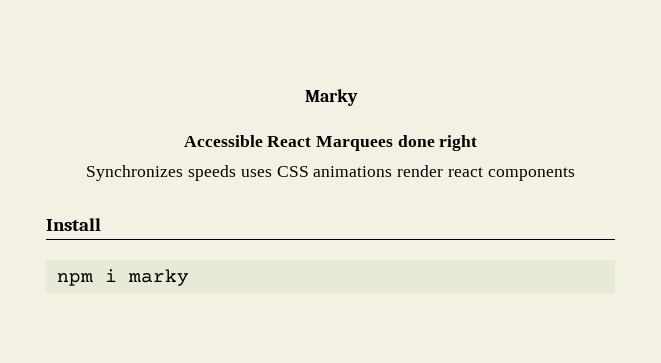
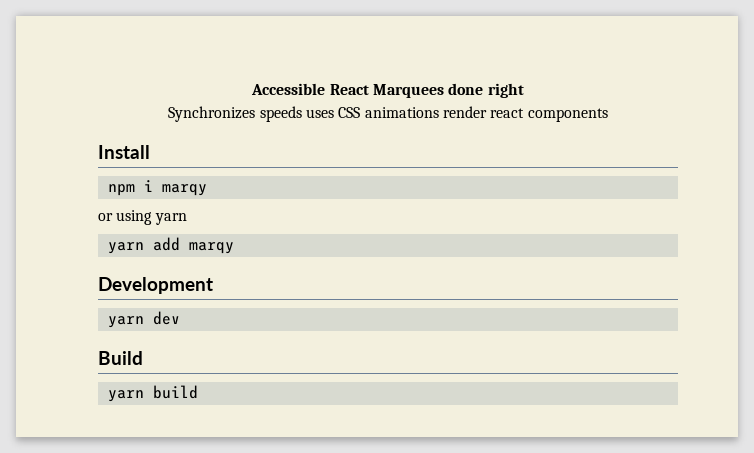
[304,89,358,106] Marky // -> (251, 89) none
[127,269,189,286] marky -> [161,184,207,196] [98,210,187,225] [107,237,234,254] [98,277,213,294] [107,311,180,328] [98,351,143,365] [107,385,198,402] marqy // or using yarn // yarn add marqy // Development // yarn dev // Build // yarn build

